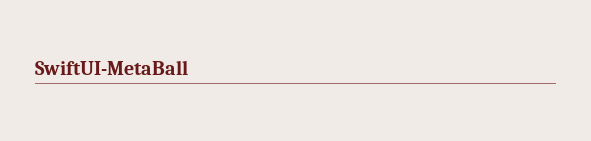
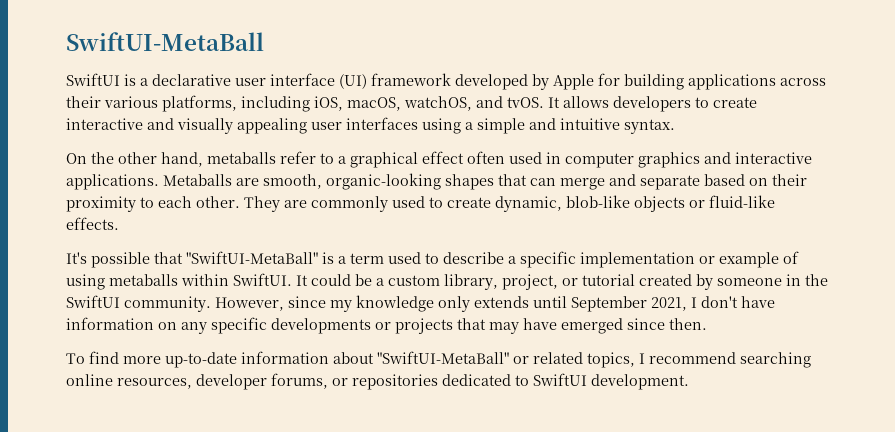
(188, 67) none -> [66,73,826,90] [66,95,757,112] [66,117,675,134] [66,151,812,168] [66,173,807,190] [66,195,775,212] [66,217,119,230] [66,251,799,268] [66,273,828,290] [66,295,775,312] [66,317,707,334] [66,351,811,368] [66,373,689,390] // SwiftUI is a declarative user interface (UI) framework developed by Apple for building applications across their various platforms, including iOS, macOS, watchOS, and tvOS. It allows developers to create interactive and visually appealing user interfaces using a simple and intuitive syntax. // On the other hand, metaballs refer to a graphical effect often used in computer graphics and interactive applications. Metaballs are smooth, organic-looking shapes that can merge and separate based on their proximity to each other. They are commonly used to create dynamic, blob-like objects or fluid-like effects. // It's possible that "SwiftUI-MetaBall" is a term used to describe a specific implementation or example of using metaballs within SwiftUI. It could be a custom library, project, or tutorial created by someone in the SwiftUI community. However, since my knowledge only extends until September 2021, I don't have information on any specific developments or projects that may have emerged since then. // To find more up-to-date information about "SwiftUI-MetaBall" or related topics, I recommend searching online resources, developer forums, or repositories dedicated to SwiftUI development.

